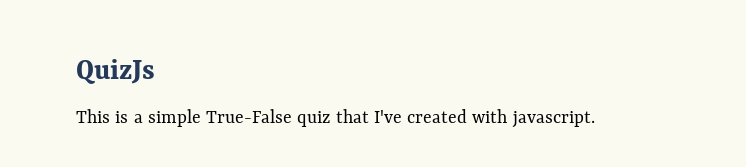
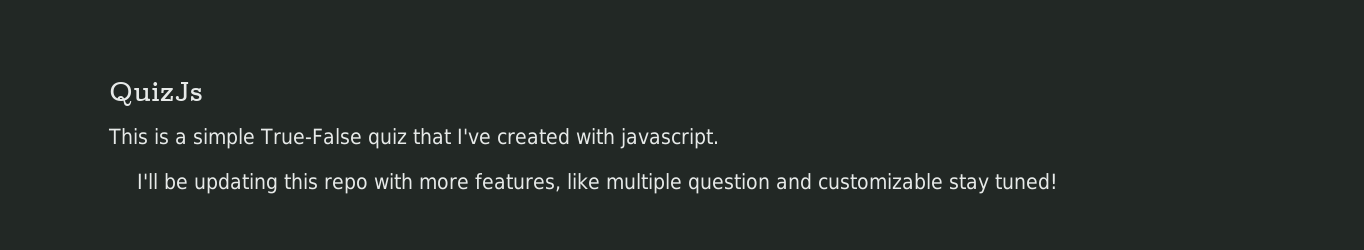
(595, 119) none -> [137,173,1059,194] // I'll be updating this repo with more features, like multiple question and customizable stay tuned!

